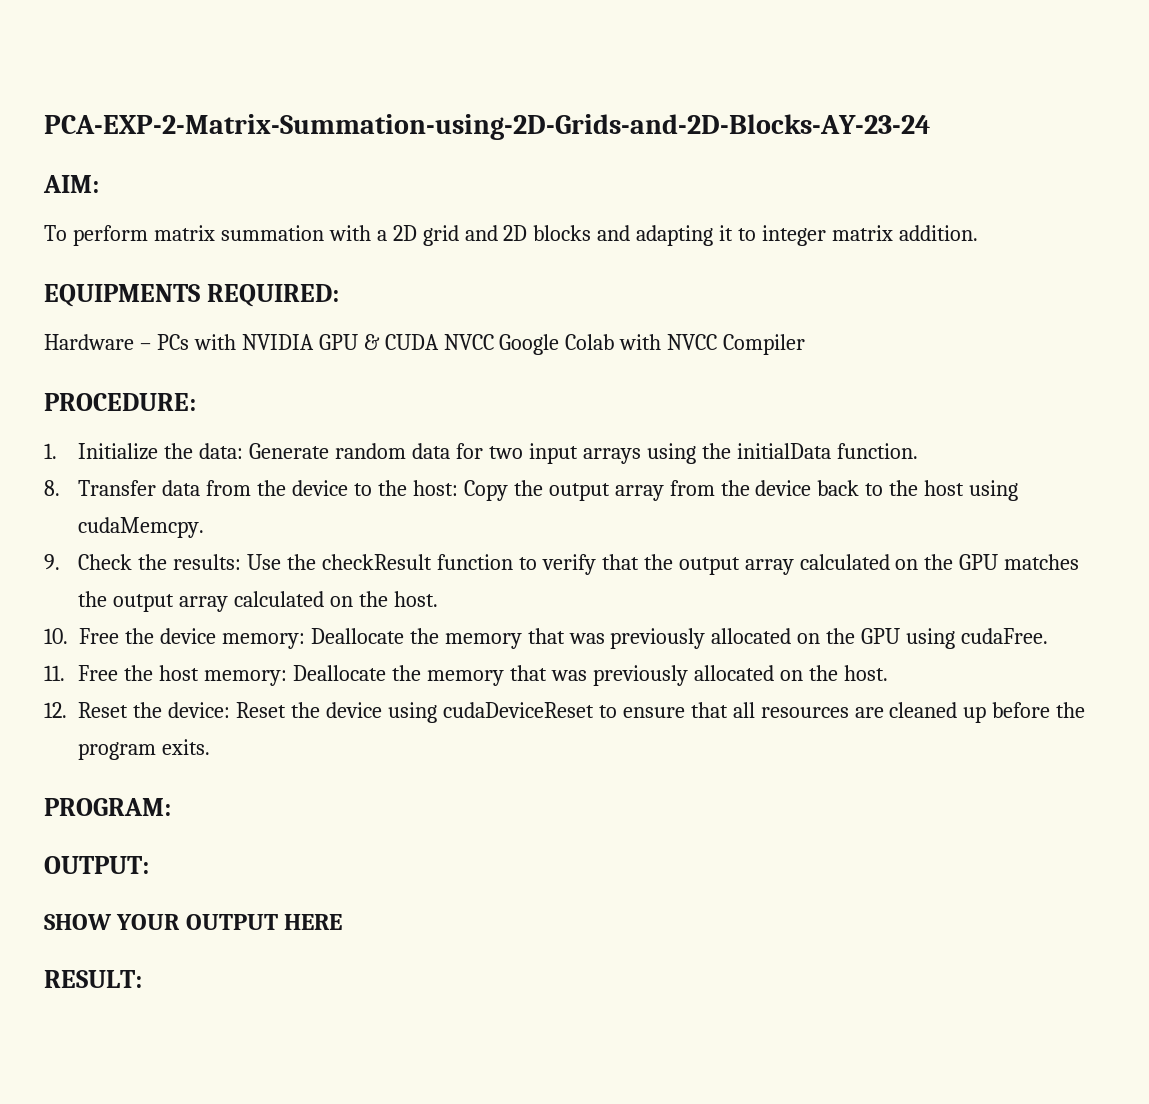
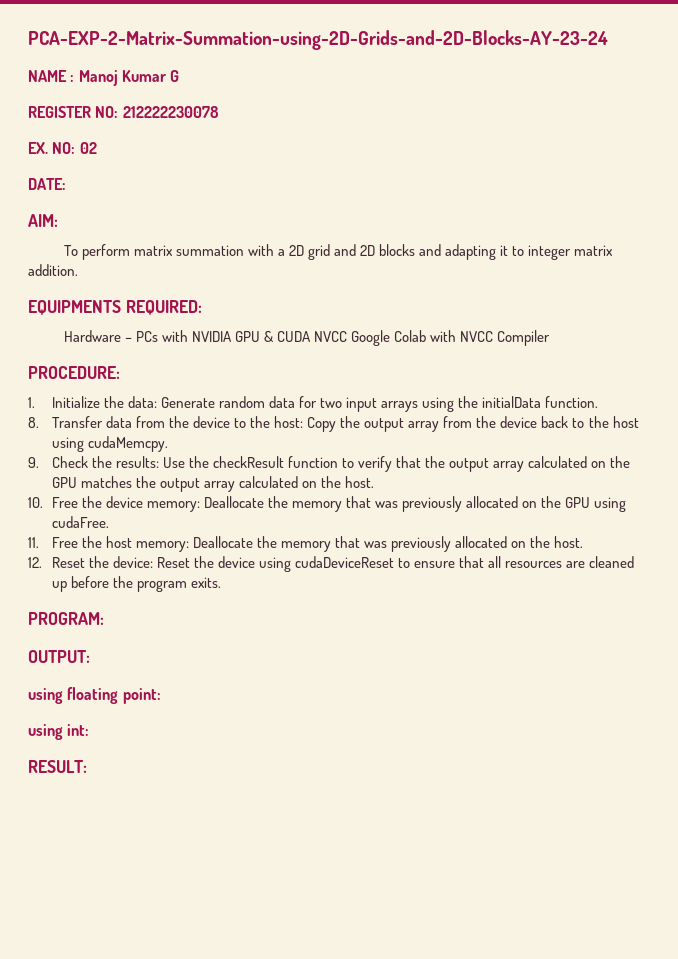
(930, 127) none -> [28,70,180,86] [28,106,219,118] [28,142,97,154] [28,178,66,190] // NAME : Manoj Kumar G // REGISTER NO: 212222230078 // EX. NO: 02 // DATE:
[44,914,343,930] SHOW YOUR OUTPUT HERE -> [28,687,161,704] [28,724,90,740] using floating point: // using int:

